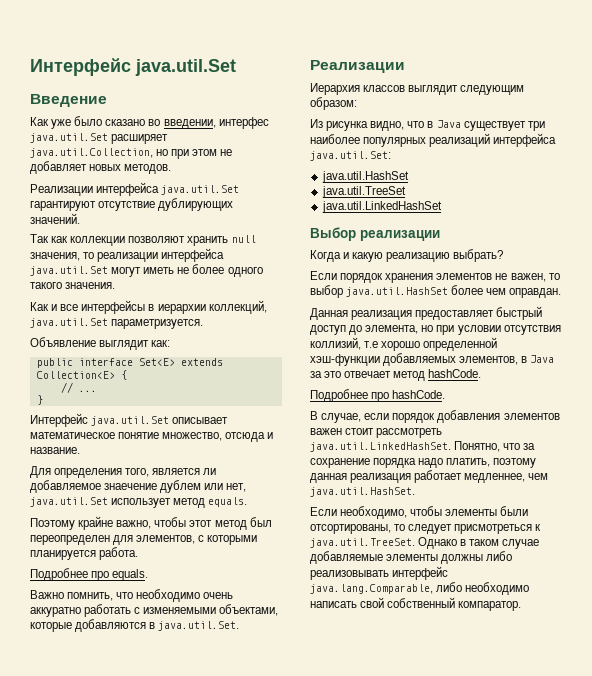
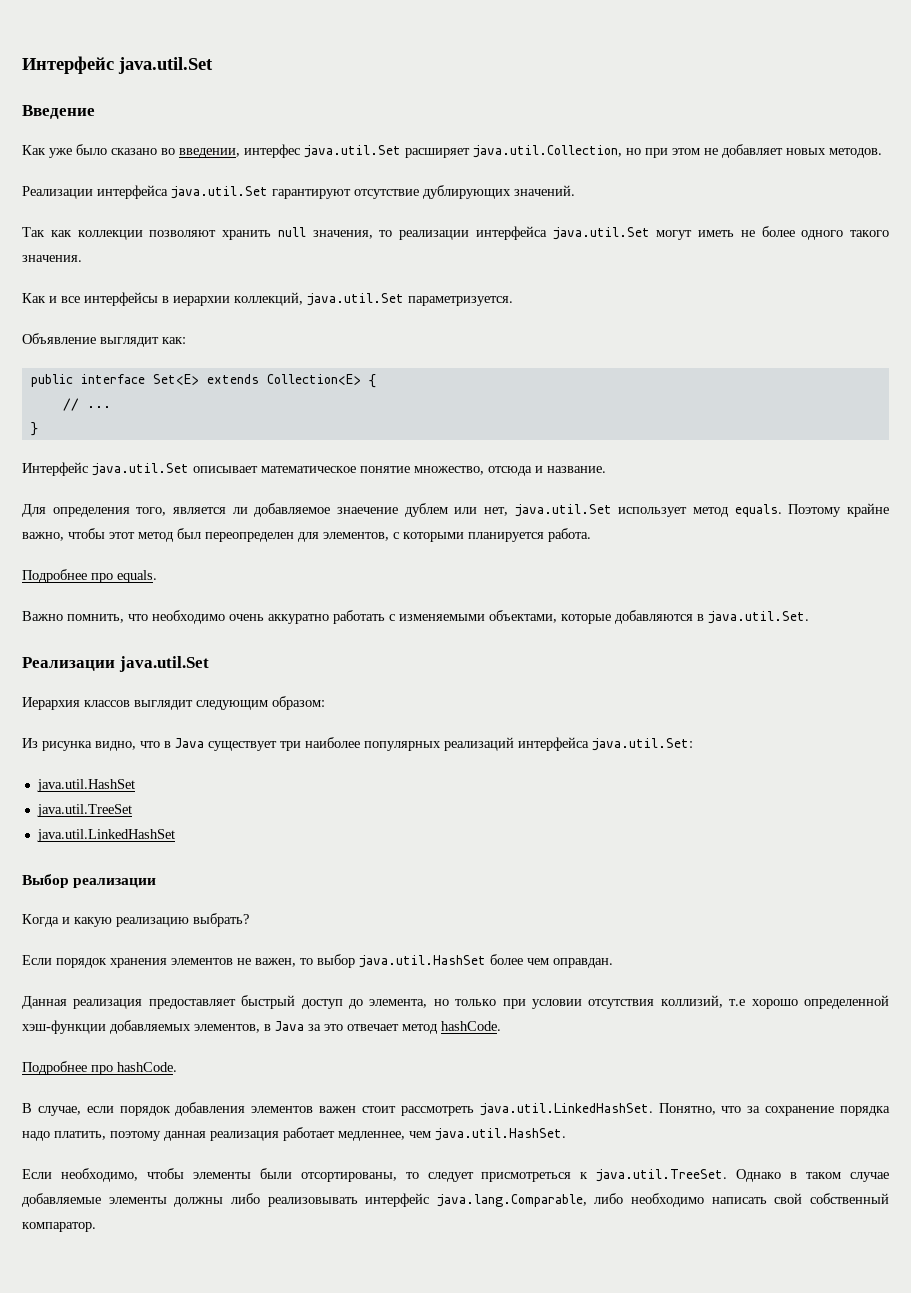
(248, 502) // -> (782, 510) none
(405, 66) none -> [118,656,209,672] java.util.Set
(434, 328) none -> [455,999,497,1006] только

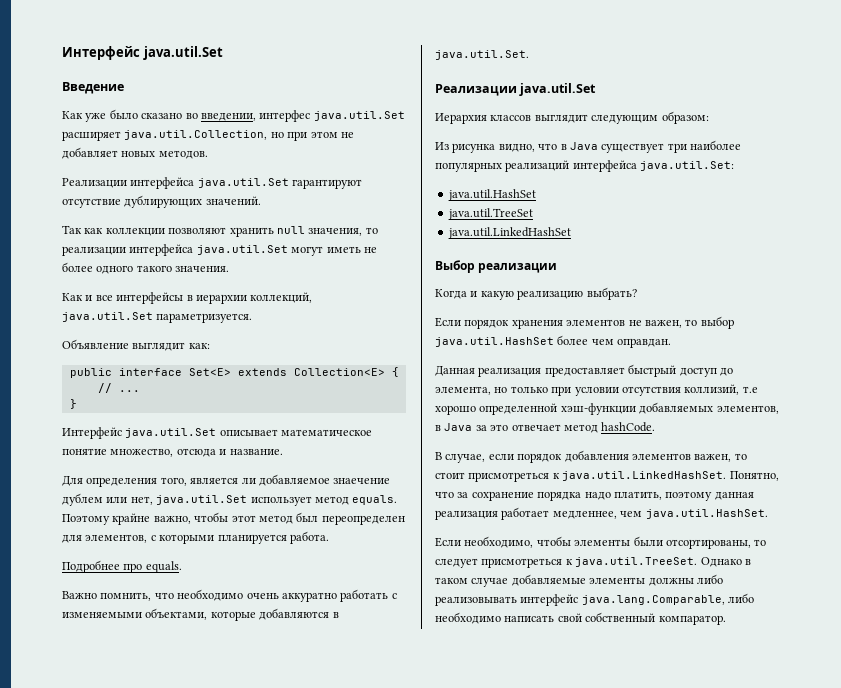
[22,1061,177,1075] // Подробнее про hashCode. -> (656, 427) none
[319,1106,474,1116] важен стоит рассмотреть -> [694,453,747,462] [435,472,560,482] важен, то стоит присмотреться к

